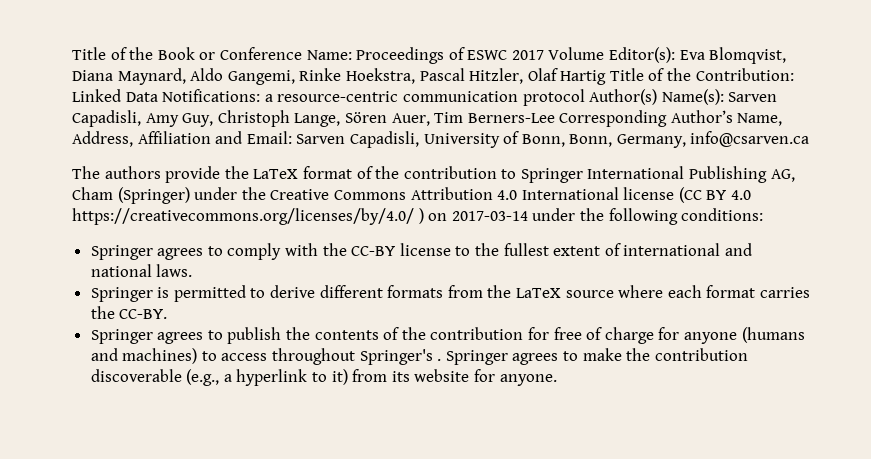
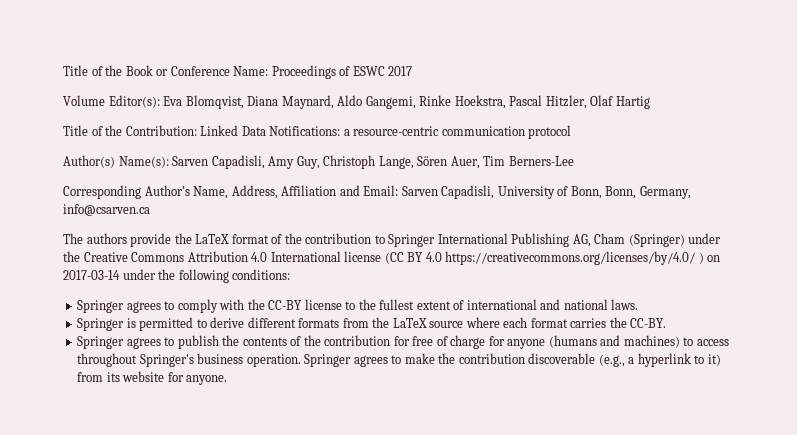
(544, 55) none -> (413, 71) //
(607, 77) none -> (650, 102) //
(585, 97) none -> (572, 132) //
(555, 118) none -> (574, 161) //
[437,359,442,361] . -> [197,353,301,367] business operation.

